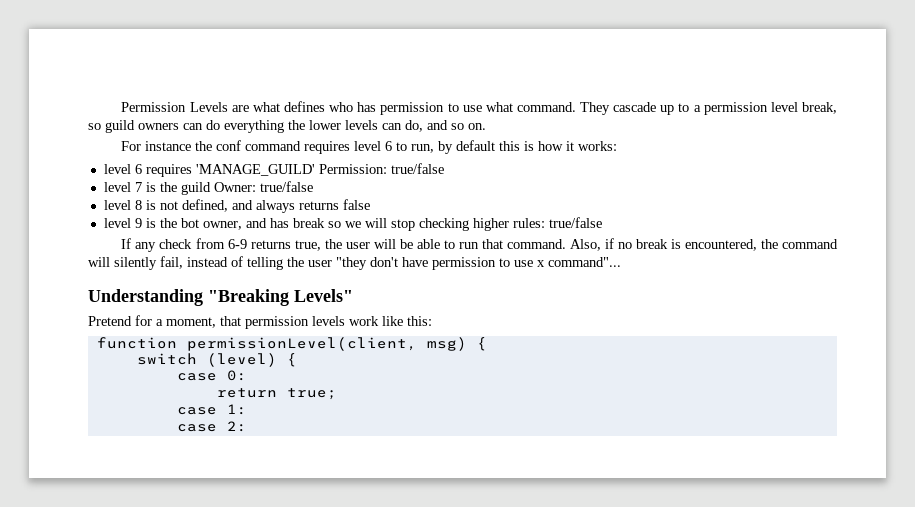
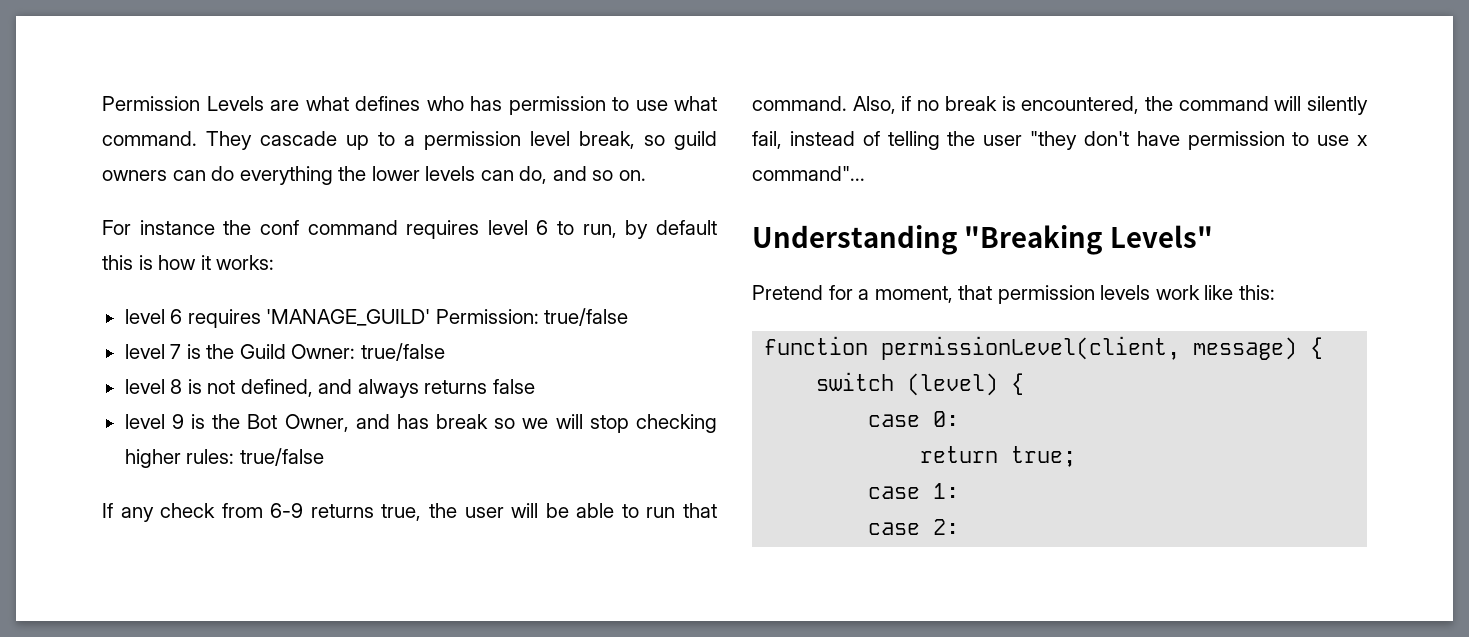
[180,182,211,195] guild -> [239,344,286,359] Guild
[180,218,242,230] bot owner, -> [247,414,349,432] Bot Owner,
[426,337,467,351] msg) -> [1193,337,1298,360] message)

